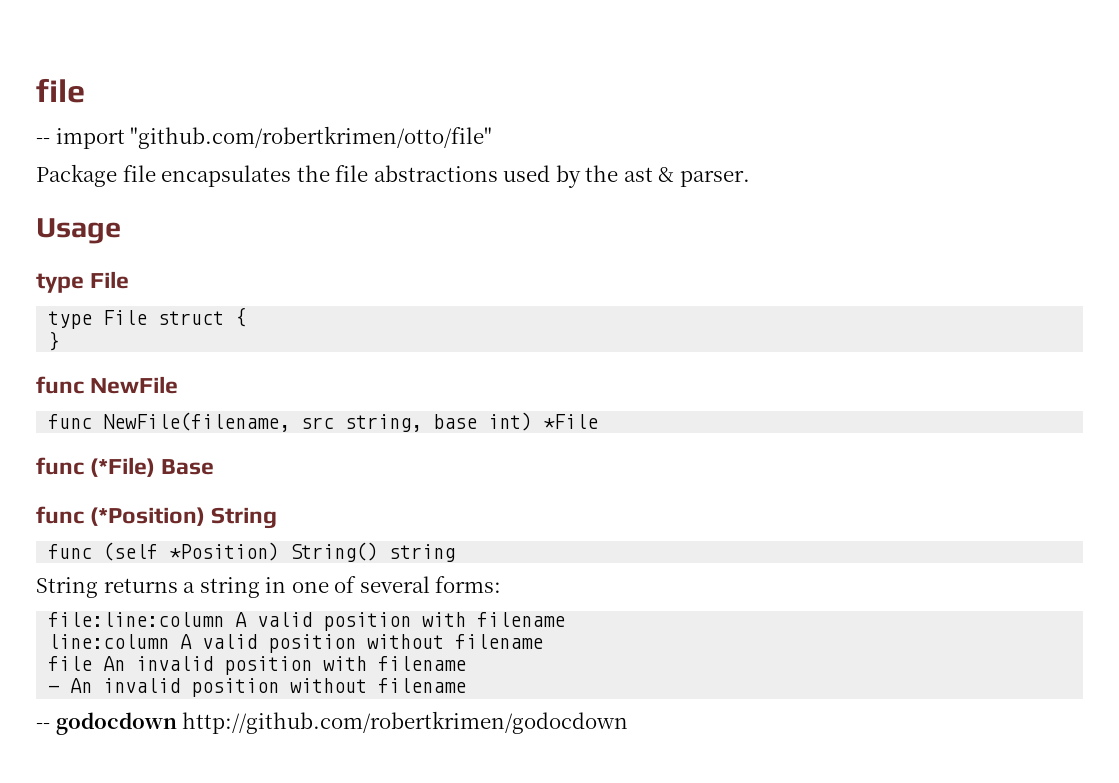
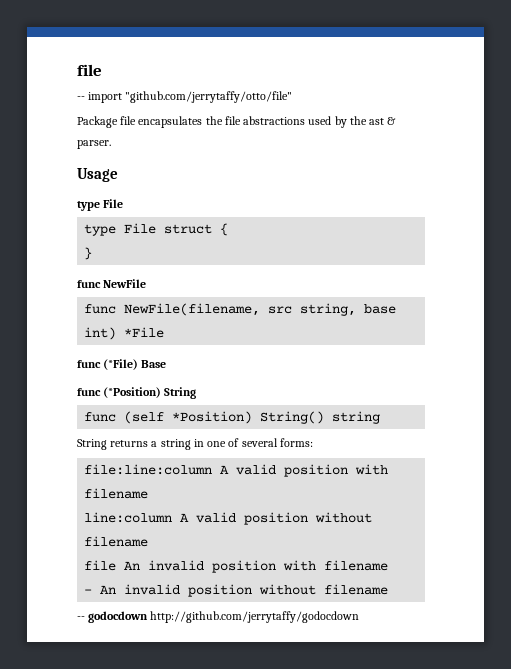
[130,126,493,149] "github.com/robertkrimen/otto/file" -> [125,91,293,103] "github.com/jerrytaffy/otto/file"
[182,711,629,734] http://github.com/robertkrimen/godocdown -> [150,611,360,623] http://github.com/jerrytaffy/godocdown

